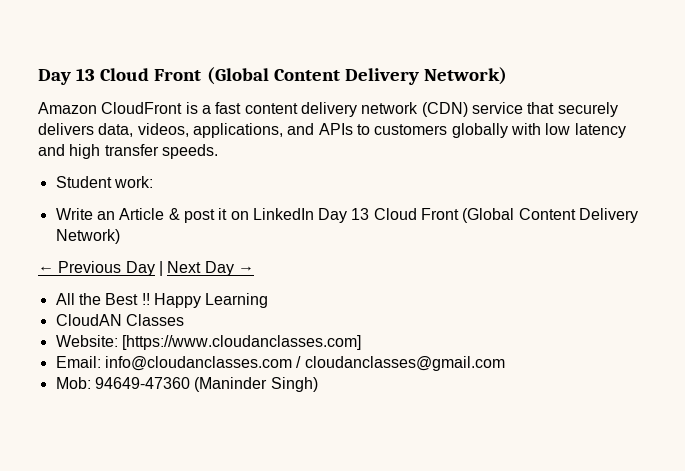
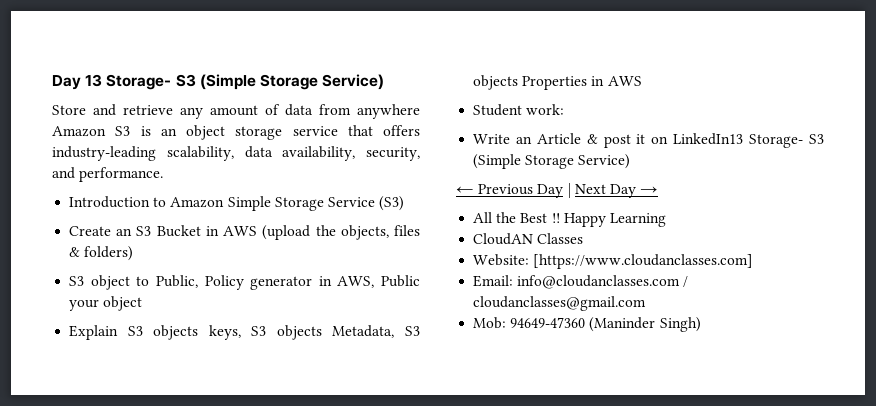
[38,67,507,85] [38,102,618,117] [38,123,626,138] [38,144,218,159] Day 13 Cloud Front (Global Content Delivery Network) // Amazon CloudFront is a fast content delivery network (CDN) service that securely delivers data, videos, applications, and APIs to customers globally with low latency and high transfer speeds. -> [52,74,385,90] [52,104,420,119] [52,125,420,140] [52,146,420,161] [52,167,164,182] [69,196,405,211] [69,225,420,240] [69,246,134,261] [69,275,420,290] [69,296,143,311] [69,325,420,340] [473,75,642,90] Day 13 Storage- S3 (Simple Storage Service) // Store and retrieve any amount of data from anywhere Amazon S3 is an object storage service that offers industry-leading scalability, data availability, security, and performance. // Introduction to Amazon Simple Storage Service (S3) // Create an S3 Bucket in AWS (upload the objects, files & folders) // S3 object to Public, Policy generator in AWS, Public your object // Explain S3 objects keys, S3 objects Metadata, S3 objects Properties in AWS
[252,208,639,223] [55,229,120,244] LinkedIn Day 13 Cloud Front (Global Content Delivery Network) -> [673,133,824,148] [473,154,631,169] LinkedIn13 Storage- S3 (Simple Storage Service)

